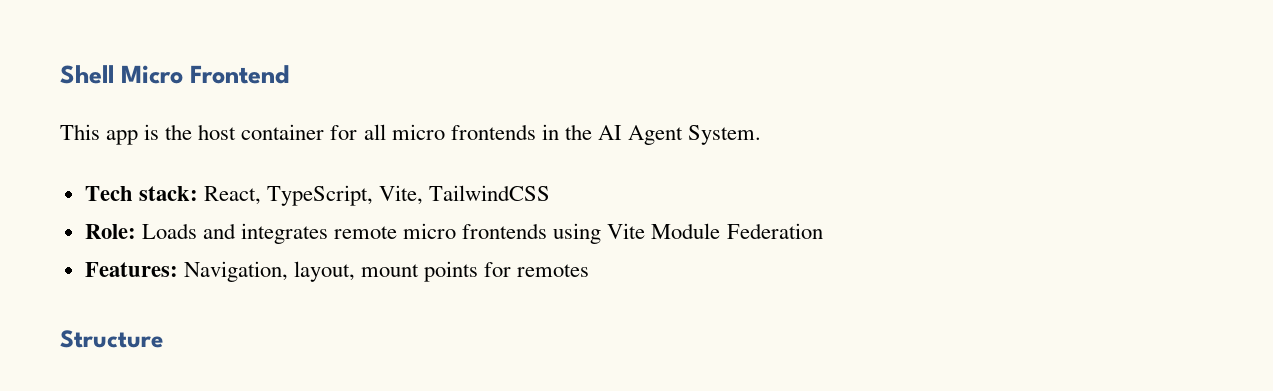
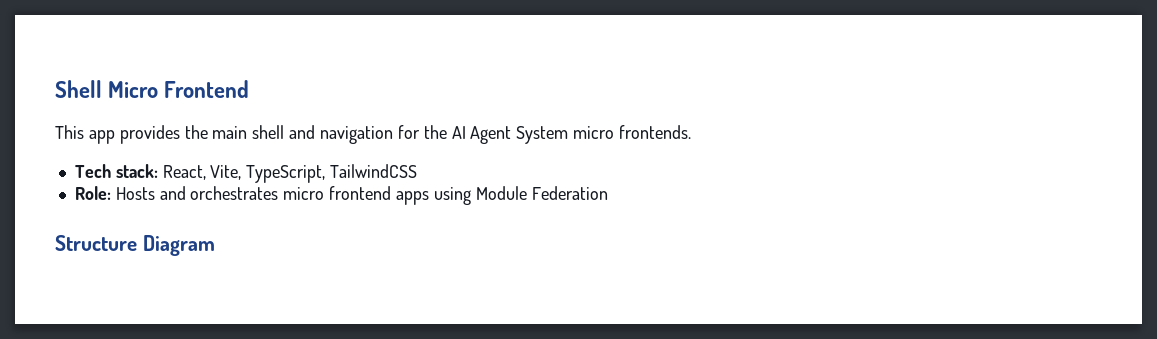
[144,124,762,145] is the host container for all micro frontends in the AI Agent System. -> [119,125,692,144] provides the main shell and navigation for the AI Agent System micro frontends.
[266,185,424,206] TypeScript, Vite, -> [210,165,326,183] Vite, TypeScript,
[141,223,823,244] [84,261,590,282] Loads and integrates remote micro frontends using Vite Module Federation // Features: Navigation, layout, mount points for remotes -> [115,186,608,205] Hosts and orchestrates micro frontend apps using Module Federation
(163, 339) none -> [142,235,215,256] Diagram

